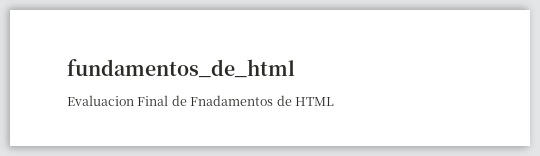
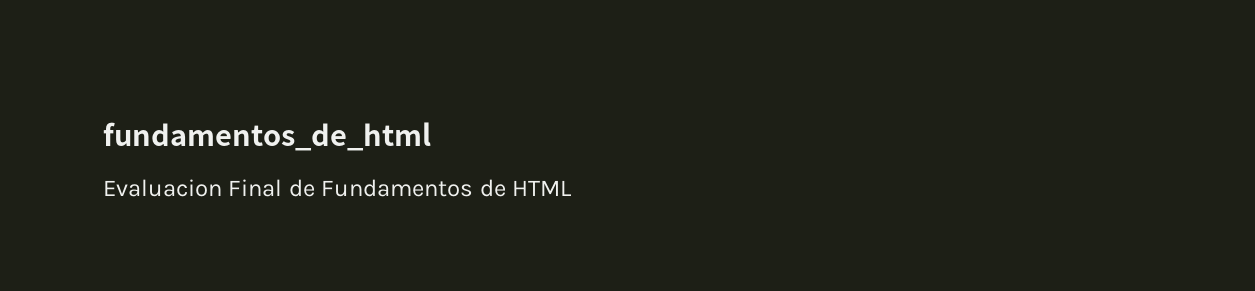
[190,95,274,106] Fnadamentos -> [321,179,474,197] Fundamentos

